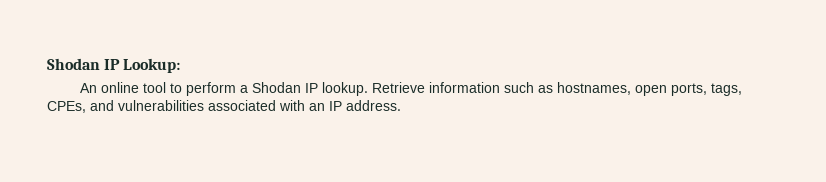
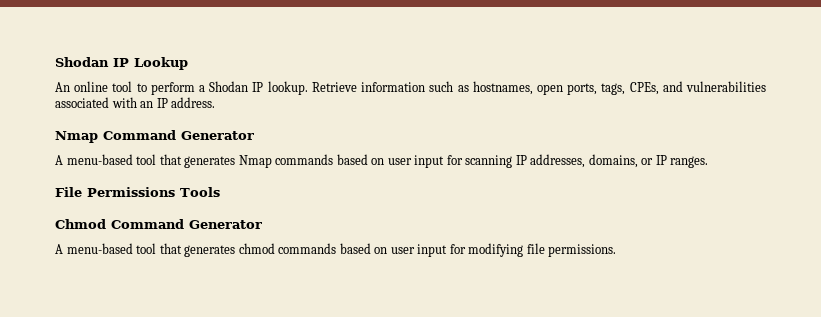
[47,58,181,73] Shodan IP Lookup: -> [55,57,188,70] Shodan IP Lookup
(401, 105) none -> [55,130,254,143] [55,154,709,168] [55,187,220,197] [55,219,262,229] [55,243,617,257] // Nmap Command Generator // A menu-based tool that generates Nmap commands based on user input for scanning IP addresses, domains, or IP ranges. // File Permissions Tools // Chmod Command Generator // A menu-based tool that generates chmod commands based on user input for modifying file permissions.

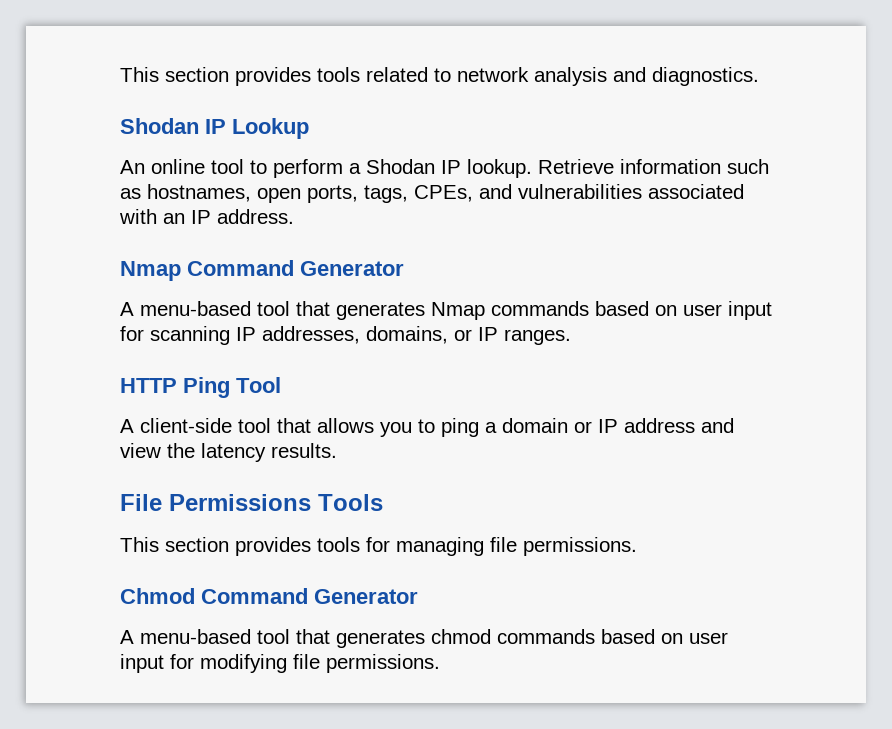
(55, 62) none -> [120,67,759,86] This section provides tools related to network analysis and diagnostics. //
[55,187,220,197] File Permissions Tools -> [120,377,281,398] [120,418,734,437] [120,443,337,462] [120,494,383,511] [120,537,637,556] HTTP Ping Tool // A client-side tool that allows you to ping a domain or IP address and view the latency results. // File Permissions Tools // This section provides tools for managing file permissions.

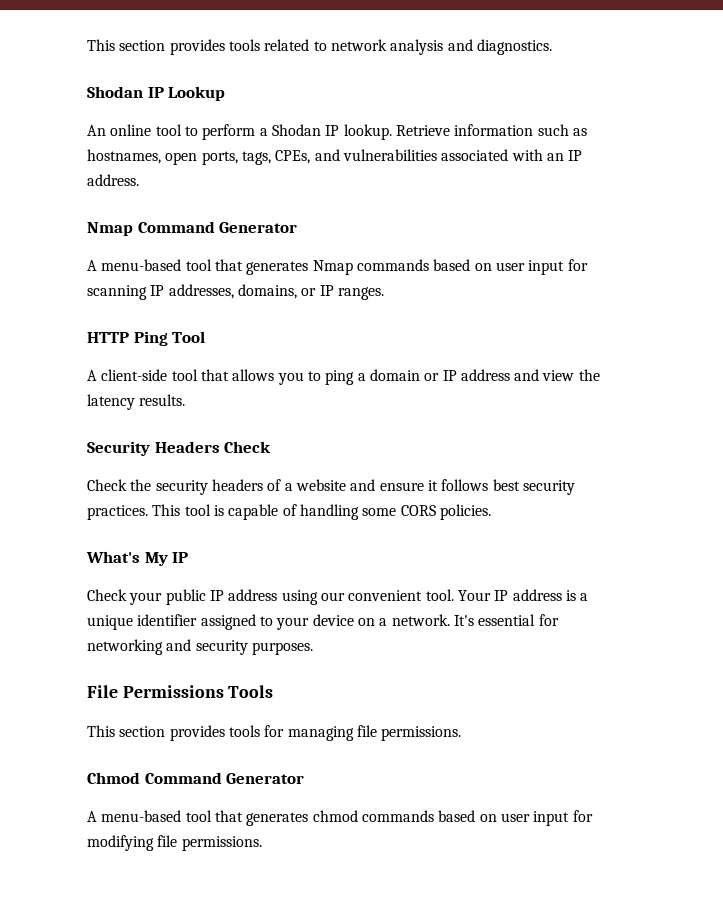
(337, 450) none -> [87,441,272,456] [87,479,575,495] [87,504,491,520] [86,551,189,566] [87,589,589,605] [87,614,559,630] [87,639,313,655] // Security Headers Check // Check the security headers of a website and ensure it follows best security practices. This tool is capable of handling some CORS policies. // What's My IP // Check your public IP address using our convenient tool. Your IP address is a unique identifier assigned to your device on a network. It's essential for networking and security purposes.

